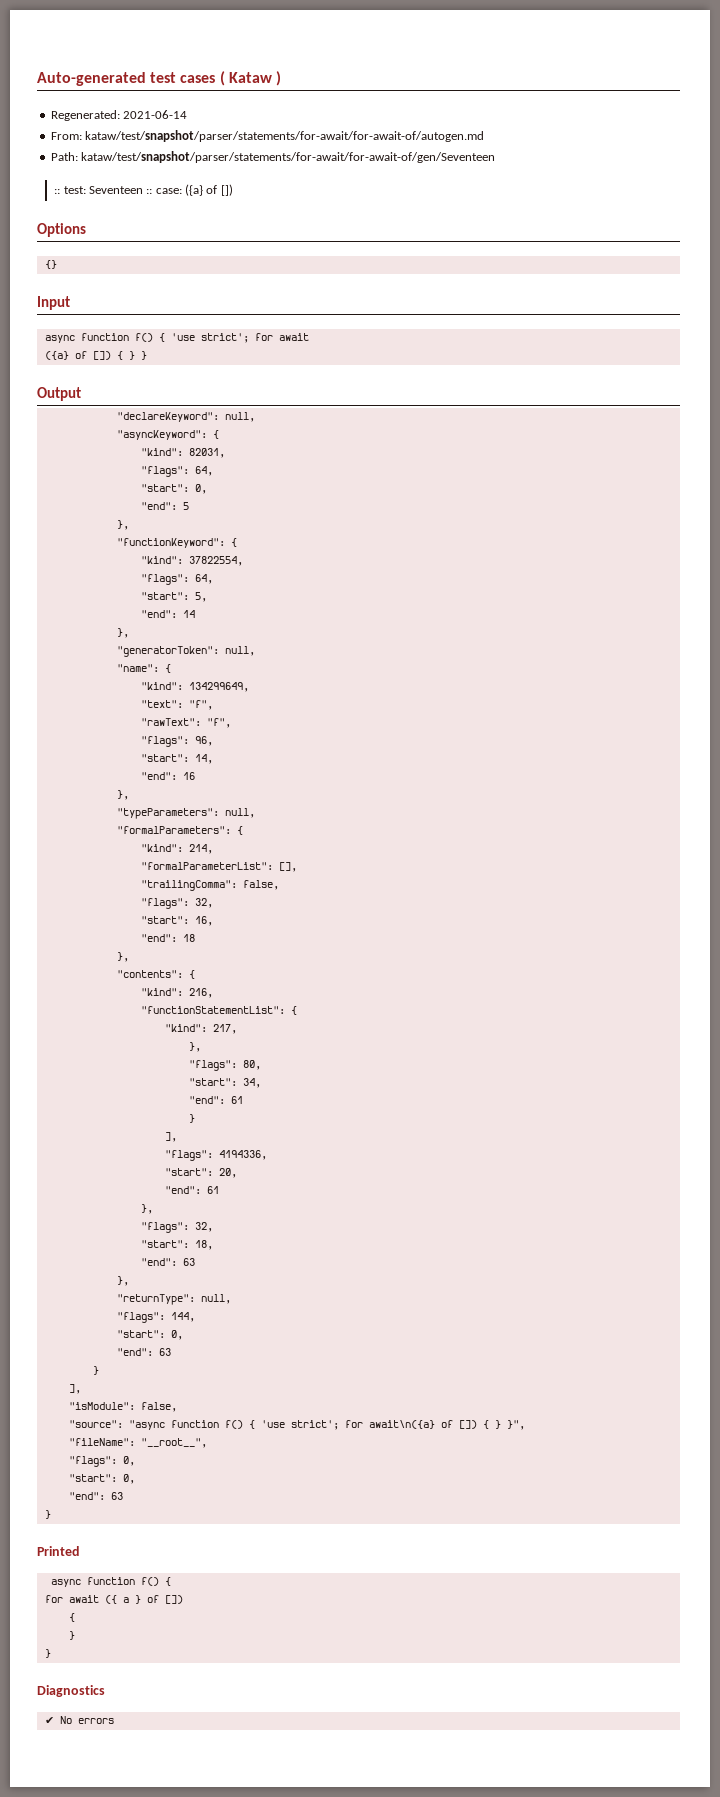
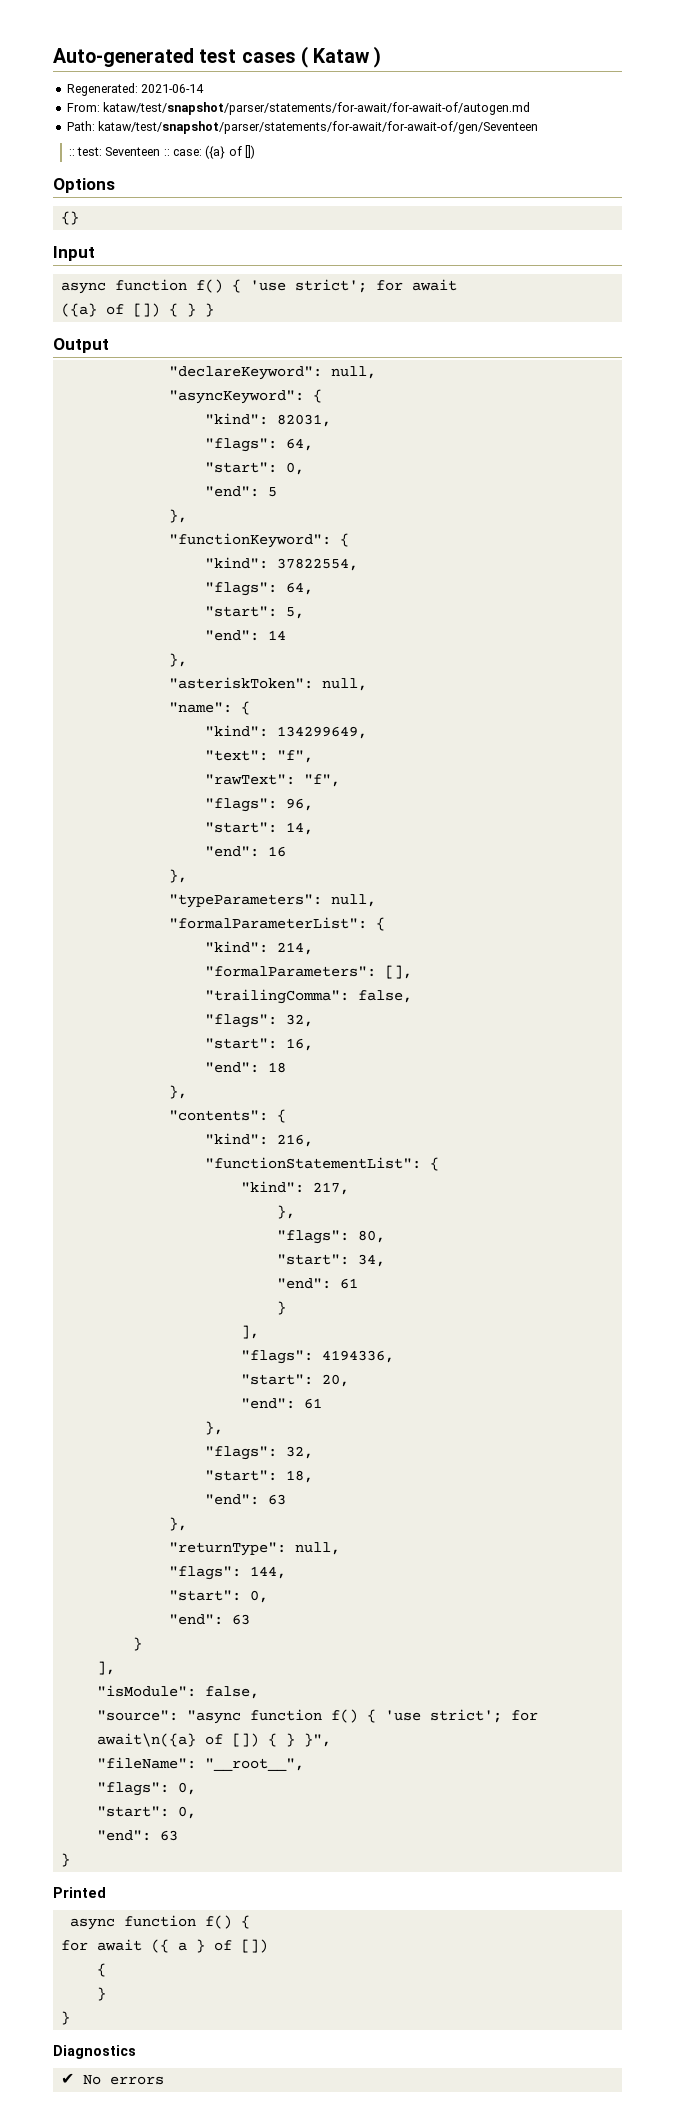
[116,646,219,657] "generatorToken": -> [168,677,313,689] "asteriskToken":
[116,826,231,834] "formalParameters": -> [168,917,367,929] "formalParameterList":
[140,862,273,870] "formalParameterList": -> [204,966,376,977] "formalParameters":

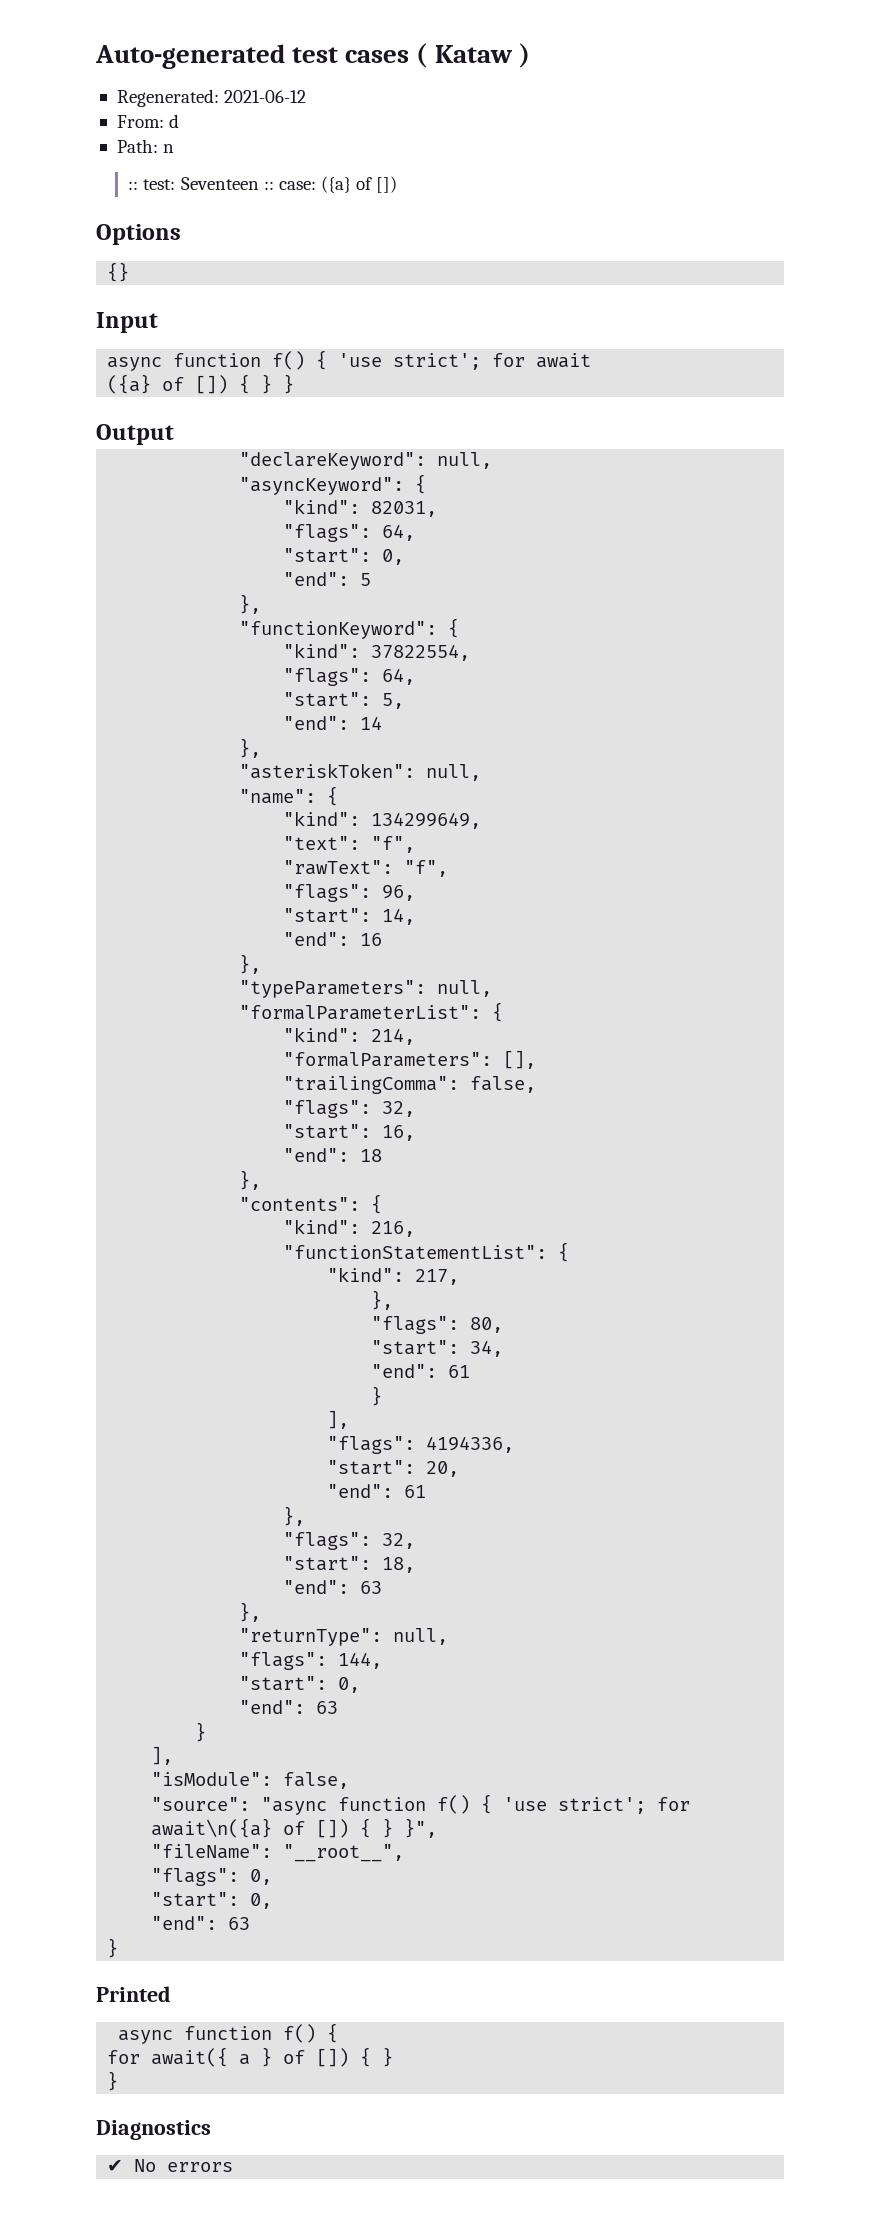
[141,84,205,93] 2021-06-14 -> [224,90,307,103] 2021-06-12
[103,102,531,115] kataw/test/snapshot/parser/statements/for-await/for-await-of/autogen.md -> [169,114,180,128] d
[98,121,539,134] kataw/test/snapshot/parser/statements/for-await/for-await-of/gen/Seventeen -> [163,144,175,153] n
[96,1939,169,1953] await ({ -> [151,2047,229,2067] await({
[96,1963,106,1977] // { // -> [360,2047,372,2067] {

